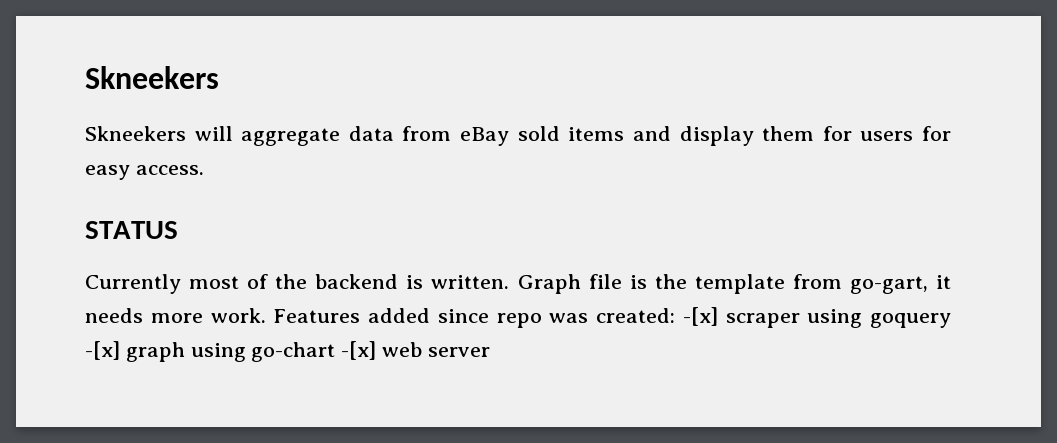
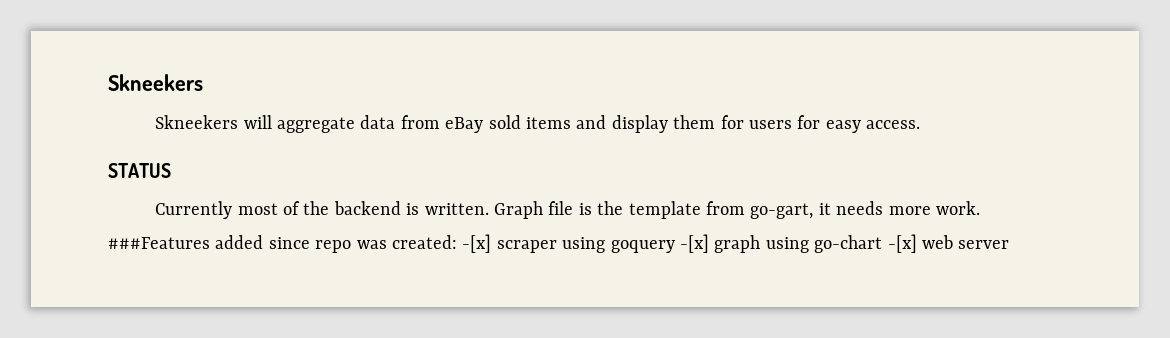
[273,309,361,323] Features -> [108,237,210,249] ###Features

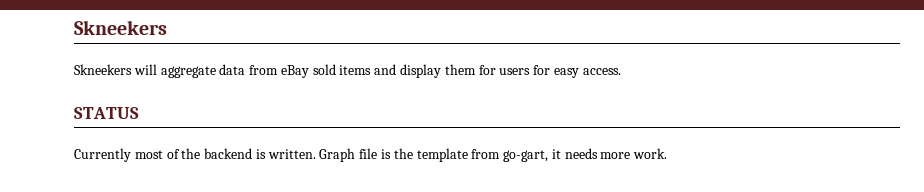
[108,234,1010,253] ###Features added since repo was created: -[x] scraper using goquery -[x] graph using go-chart -[x] web server -> (668, 153) none

